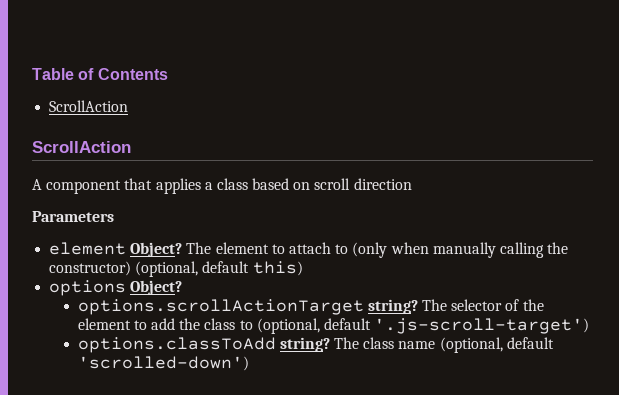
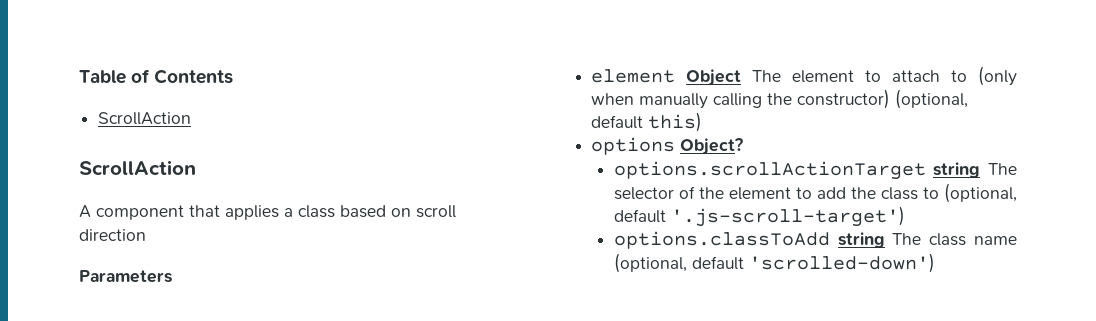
[130,242,183,257] Object? -> [686,69,742,86] Object
[367,299,418,314] string? -> [933,162,981,178] string
[279,337,330,352] string? -> [837,232,885,248] string

